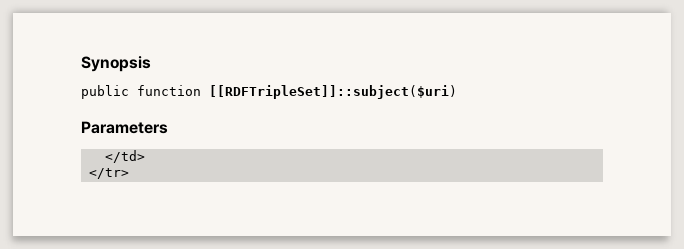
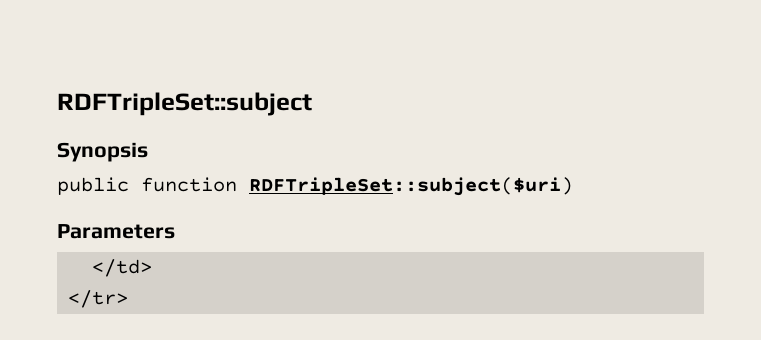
(81, 64) none -> [57,92,312,116] RDFTripleSet::subject //
[209,85,457,99] [[RDFTripleSet]]::subject($uri) -> [249,177,573,196] RDFTripleSet::subject($uri)

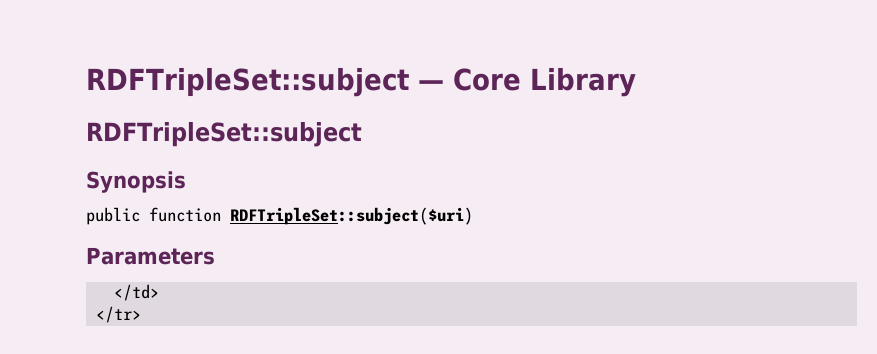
[57,92,312,116] RDFTripleSet::subject -> [86,67,636,97] [86,122,362,147] RDFTripleSet::subject — Core Library // RDFTripleSet::subject

